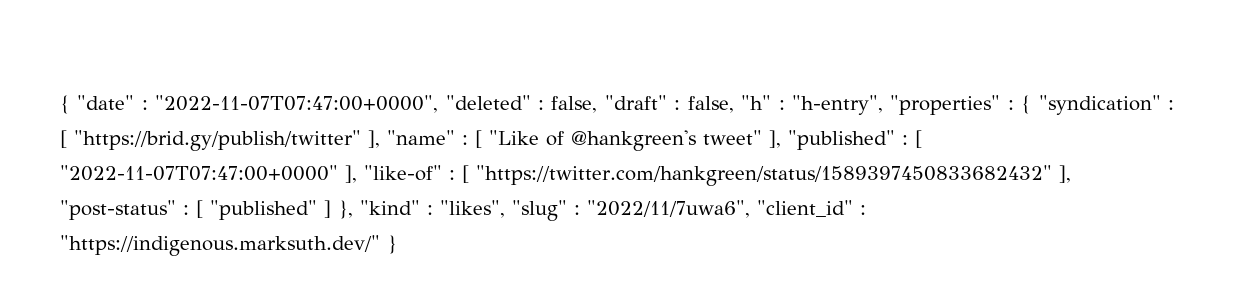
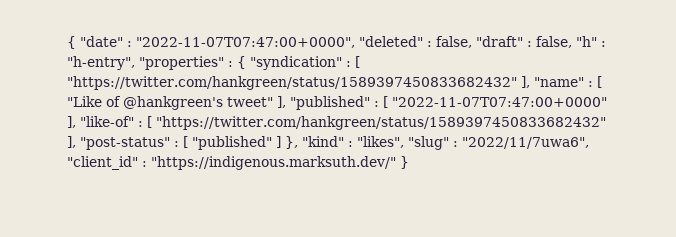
[74,130,361,151] "https://brid.gy/publish/twitter" -> [67,76,517,90] "https://twitter.com/hankgreen/status/1589397450833682432"

